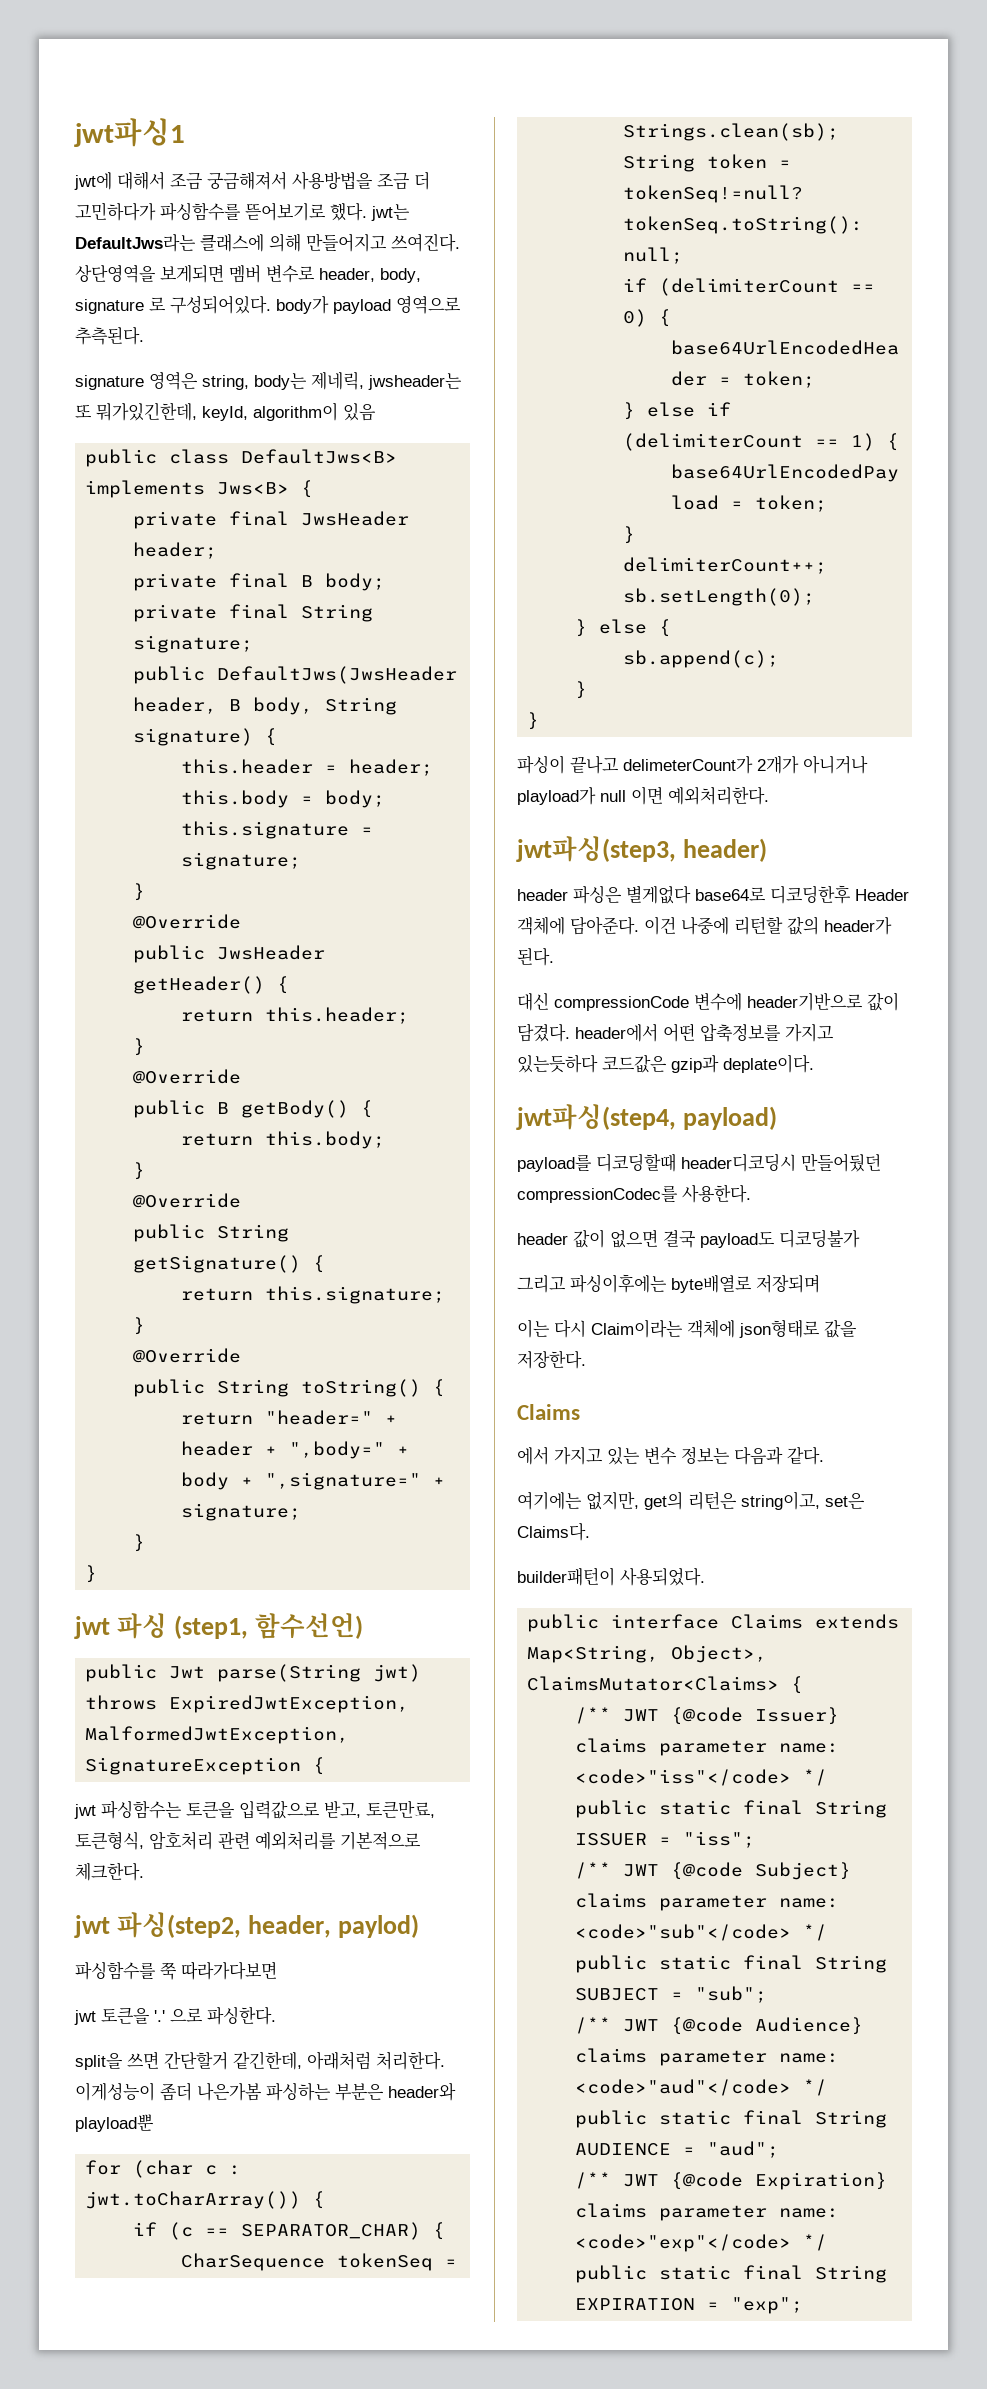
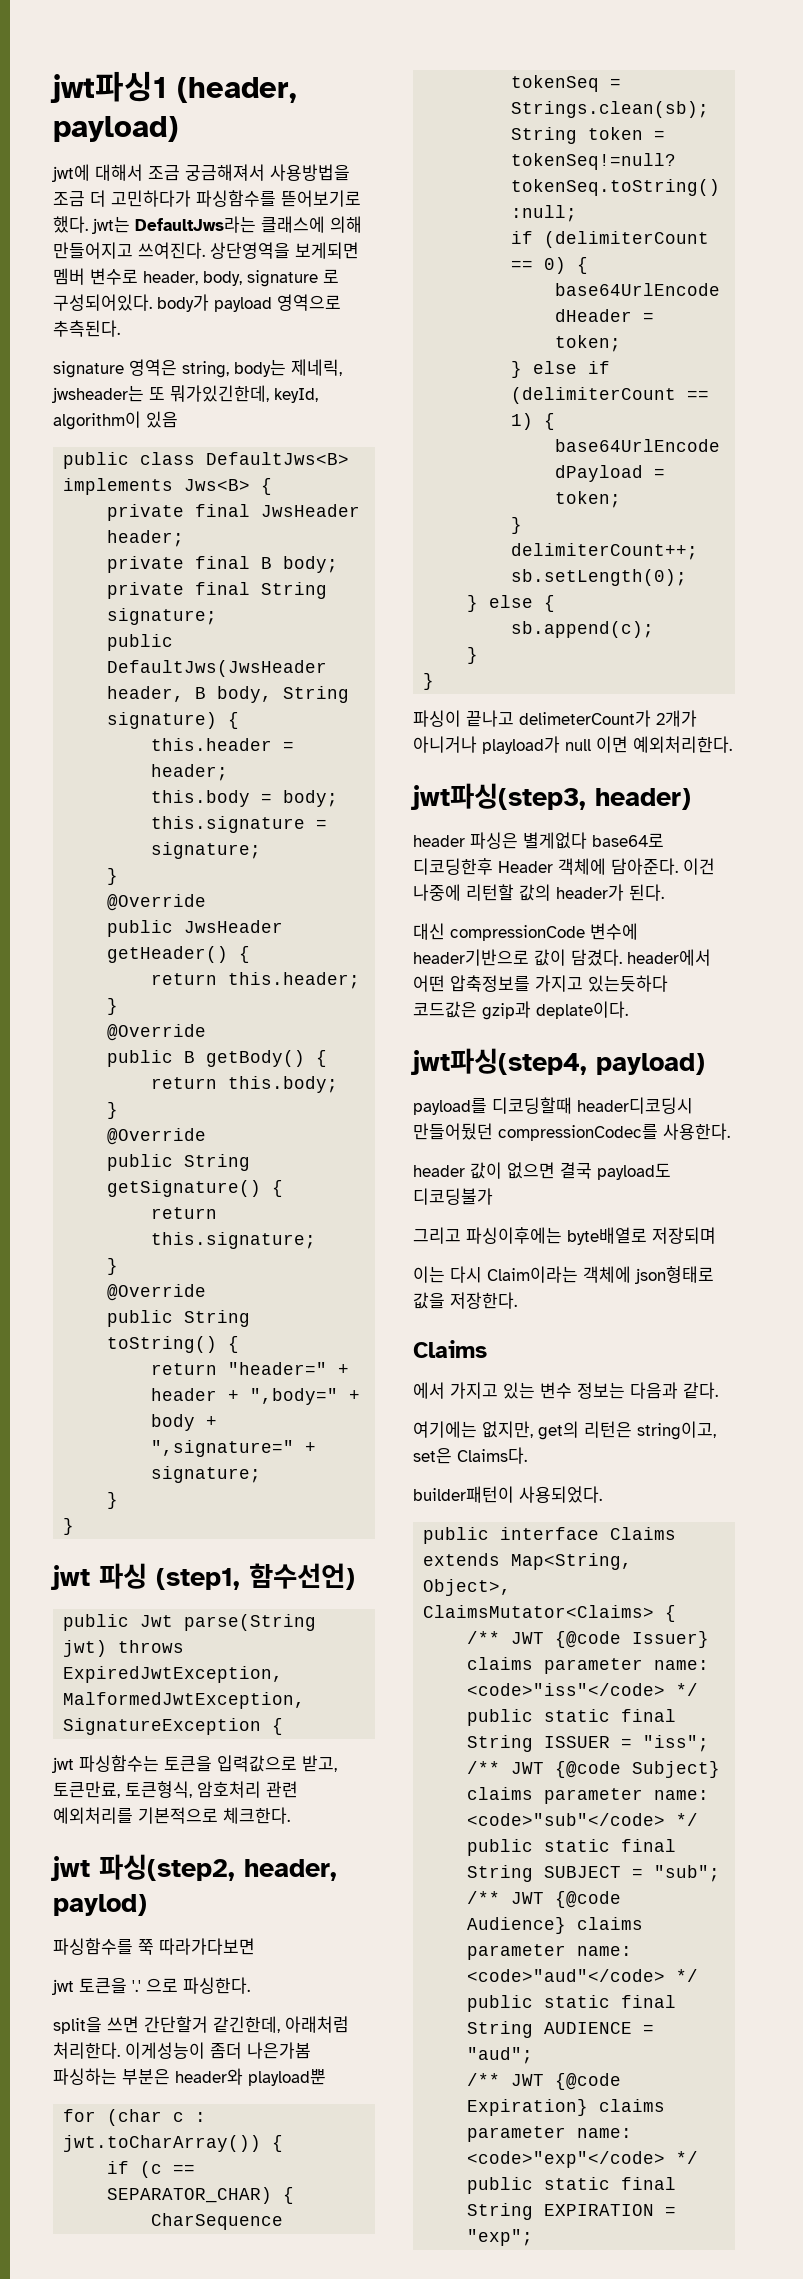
(185, 132) none -> [177,77,297,103] [53,116,178,142] (header, payload)

